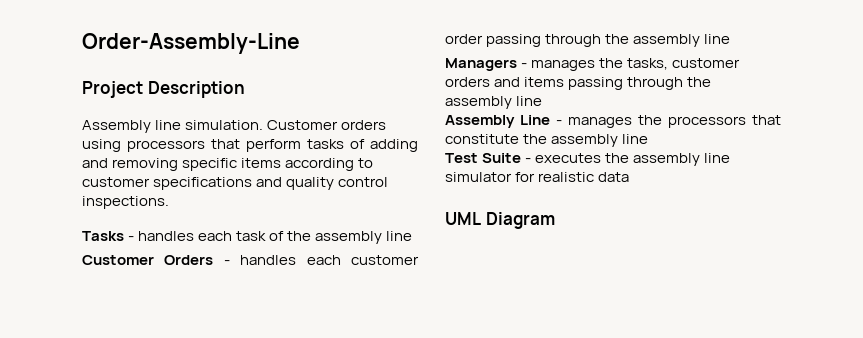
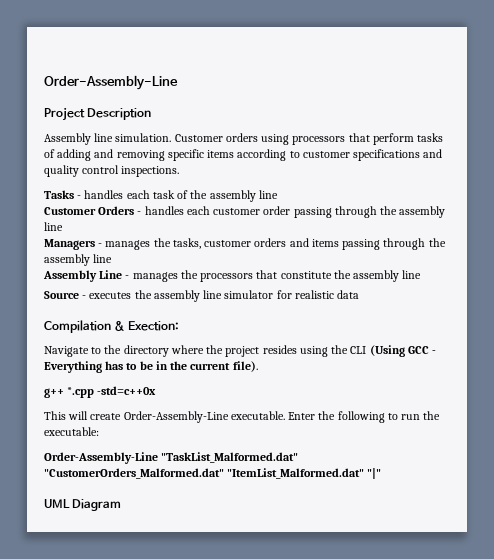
[445,153,522,163] Test Suite -> [44,291,79,299] Source
(630, 177) none -> [44,320,180,333] [44,345,437,357] [44,361,258,373] [44,386,157,398] [44,411,441,423] [44,427,99,436] [44,452,299,464] [44,468,382,479] // Compilation & Exection: // Navigate to the directory where the project resides using the CLI (Using GCC - Everything has to be in the current file). // g++ *.cpp -std=c++0x // This will create Order-Assembly-Line executable. Enter the following to run the executable: // Order-Assembly-Line "TaskList_Malformed.dat" "CustomerOrders_Malformed.dat" "ItemList_Malformed.dat" "|"

